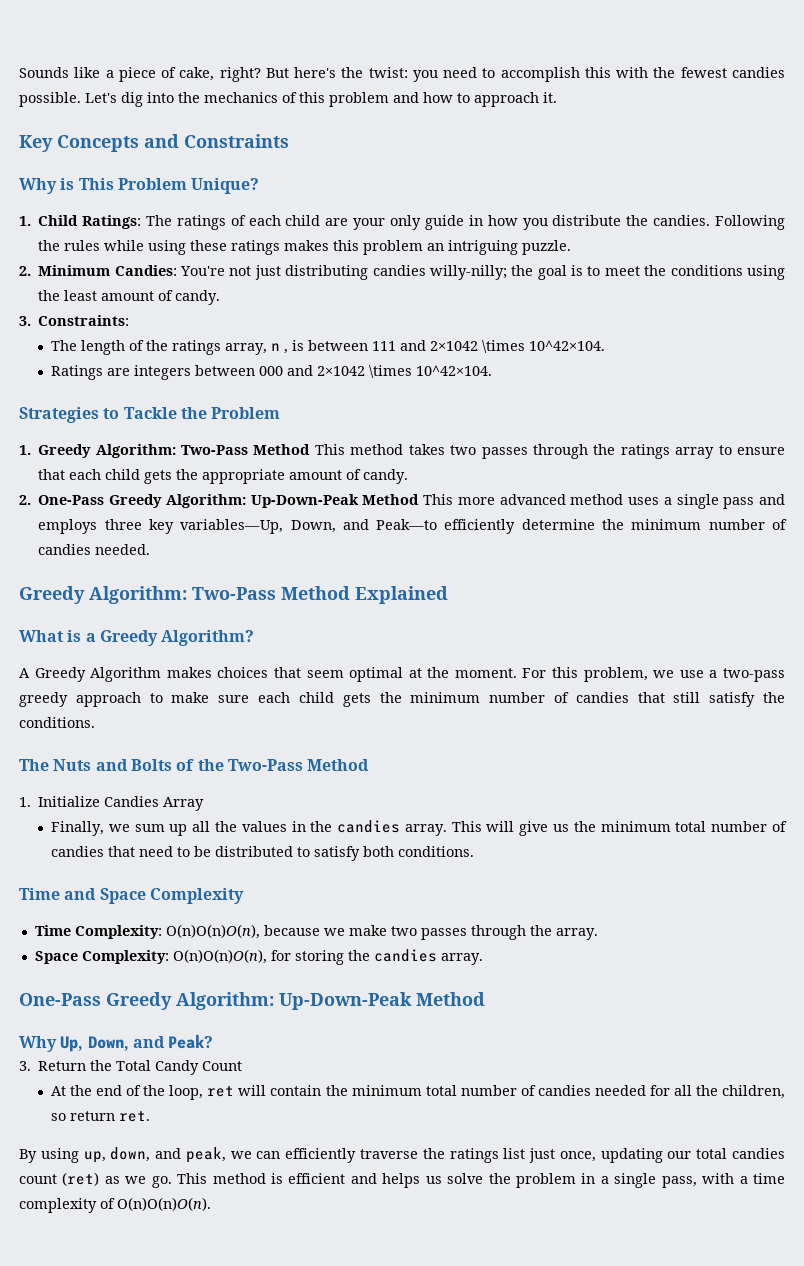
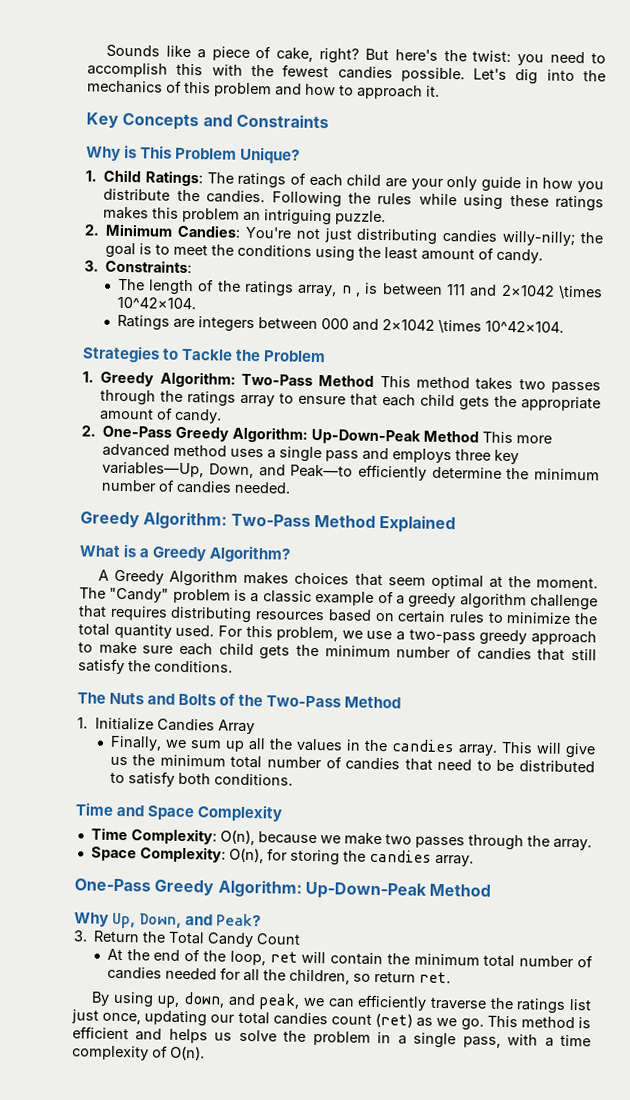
(517, 673) none -> [79,587,599,611] [78,605,598,625] [78,623,215,639] The "Candy" problem is a classic example of a greedy algorithm challenge that requires distributing resources based on certain rules to minimize the total quantity used.
[165,924,260,939] O(n)O(n)O(n), -> [219,829,255,846] O(n),
[172,949,267,964] O(n)O(n)O(n), -> [228,847,264,864] O(n),
[117,1197,211,1211] O(n)O(n)O(n). -> [170,1045,205,1061] O(n).

